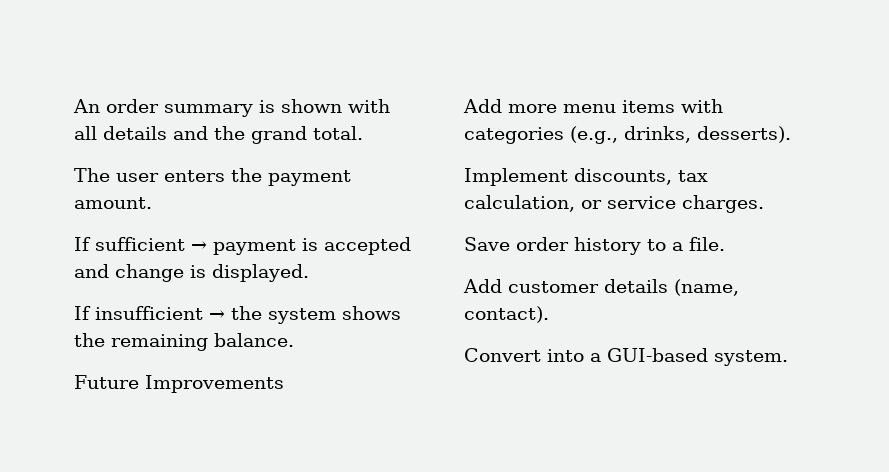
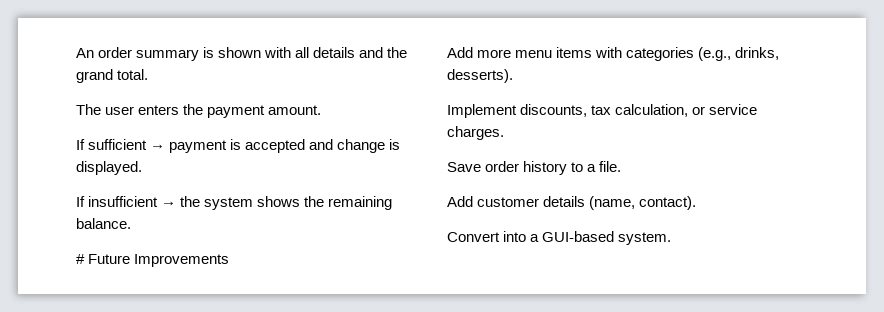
(294, 340) none -> [76,254,85,264] #

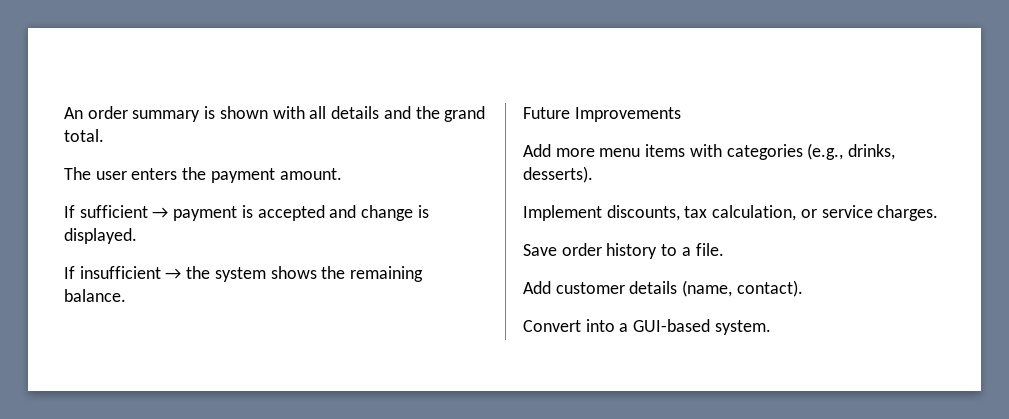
[76,254,85,264] # -> (126, 295) none

